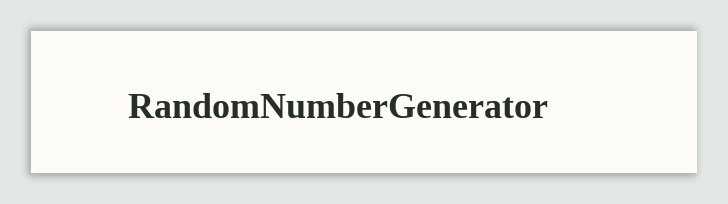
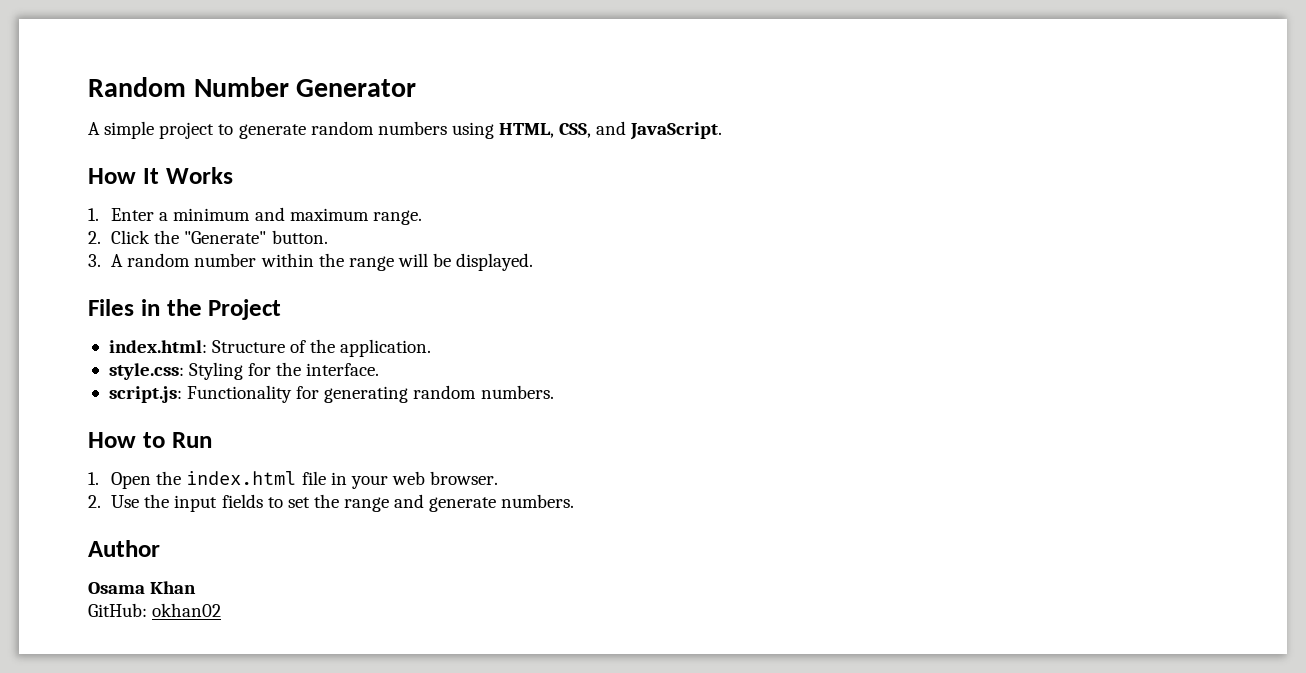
[128,93,548,118] RandomNumberGenerator -> [88,77,417,97] [88,121,723,140] [88,167,233,184] [88,207,422,225] [88,230,328,244] [88,253,534,271] [88,299,282,320] [108,339,432,357] [108,362,380,380] [108,385,554,403] [88,432,212,448] [88,471,499,489] [88,494,575,512] [88,540,160,557] [88,581,197,594] [88,603,222,617] Random Number Generator // A simple project to generate random numbers using HTML, CSS, and JavaScript. // How It Works // 1. Enter a minimum and maximum range. // 2. Click the "Generate" button. // 3. A random number within the range will be displayed. // Files in the Project // index.html: Structure of the application. // style.css: Styling for the interface. // script.js: Functionality for generating random numbers. // How to Run // 1. Open the index.html file in your web browser. // 2. Use the input fields to set the range and generate numbers. // Author // Osama Khan // GitHub: okhan02

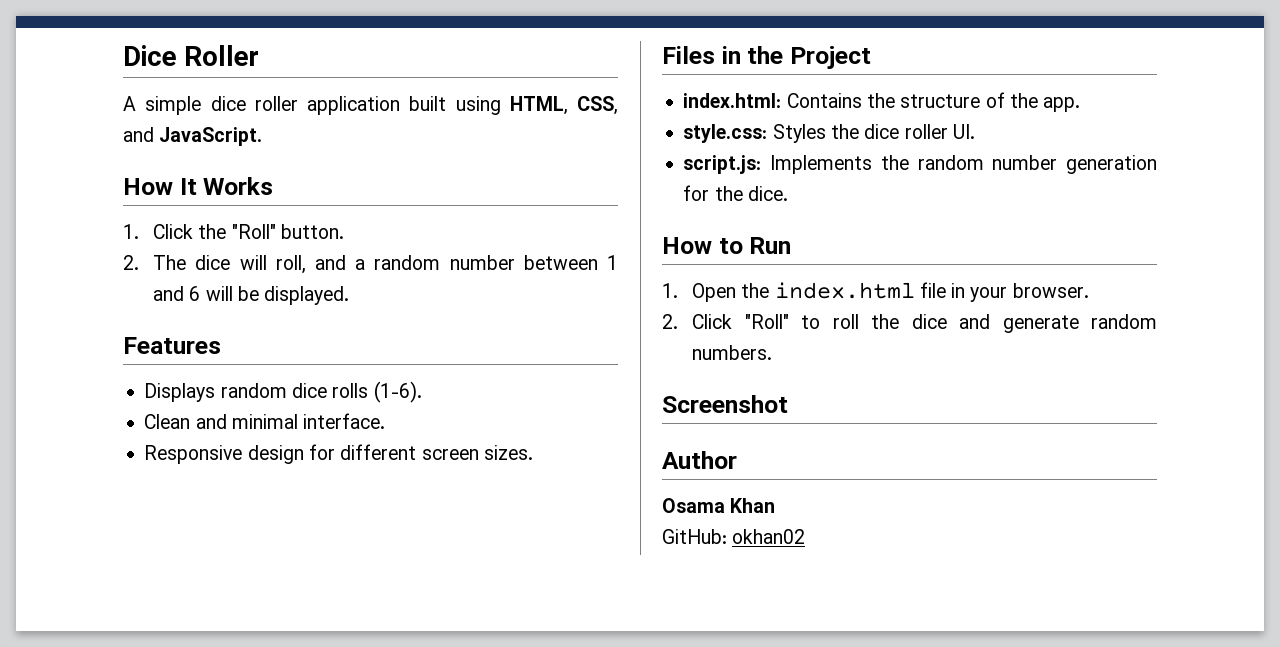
[88,77,417,97] Random Number Generator -> [123,45,260,66] Dice Roller
[159,121,447,139] project to generate random numbers -> [210,96,447,115] dice roller application built
[111,207,422,225] [88,231,101,244] Enter a minimum and maximum range. // 2. -> (139, 231) none
[184,231,267,244] "Generate" -> [231,224,276,239] "Roll"
[88,253,534,271] 3. A random number within the range will be displayed. -> [123,255,618,274] [153,286,350,305] [123,337,221,354] [144,381,422,403] [144,413,386,429] [144,444,533,464] 2. The dice will roll, and a random number between 1 and 6 will be displayed. // Features // Displays random dice rolls (1-6). // Clean and minimal interface. // Responsive design for different screen sizes.
[212,340,286,353] Structure -> [786,93,981,108] Contains the structure
[340,339,432,357] application. -> [1043,97,1081,112] app.
[189,362,380,380] [108,385,554,403] Styling for the interface. // script.js: Functionality for generating random numbers. -> [772,124,975,143] [683,155,1157,174] [683,185,788,201] Styles the dice roller UI. // script.js: Implements the random number generation for the dice.
[391,471,425,485] web -> (1008, 294) none
[111,494,390,512] Use the input fields to set the range -> [692,314,947,329] Click "Roll" to roll the dice
[501,494,575,508] numbers. -> [1091,314,1157,329] [692,345,773,360] [662,395,788,413] random numbers. // Screenshot

